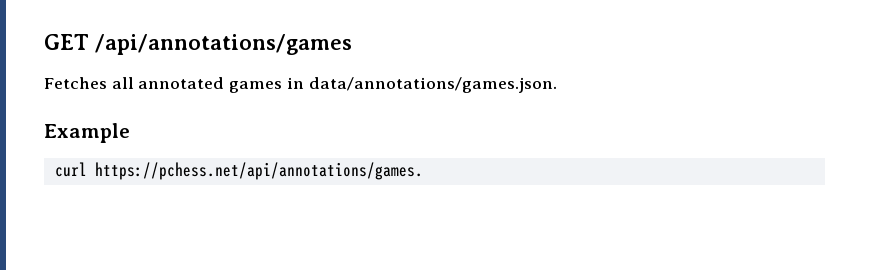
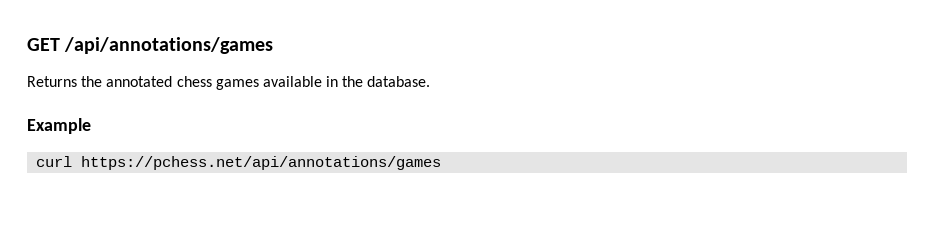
[44,77,557,93] Fetches all annotated games in data/annotations/games.json. -> [27,76,431,90] Returns the annotated chess games available in the database.
[94,162,423,180] https://pchess.net/api/annotations/games. -> [81,156,442,170] https://pchess.net/api/annotations/games

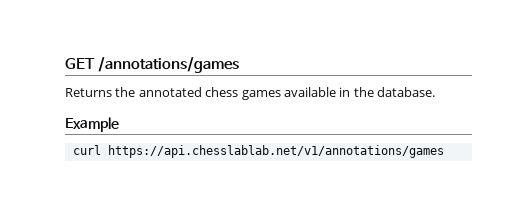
[64,37,274,54] /api/annotations/games -> [97,57,239,73] /annotations/games
[81,156,442,170] https://pchess.net/api/annotations/games -> [107,145,444,158] https://api.chesslablab.net/v1/annotations/games

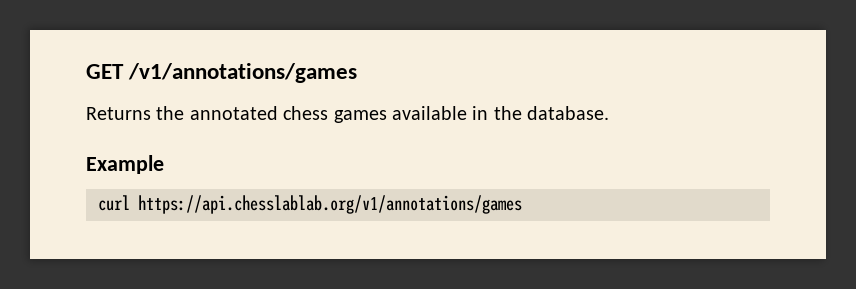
[97,57,239,73] /annotations/games -> [128,63,358,83] /v1/annotations/games
[107,145,444,158] https://api.chesslablab.net/v1/annotations/games -> [138,195,522,214] https://api.chesslablab.org/v1/annotations/games

